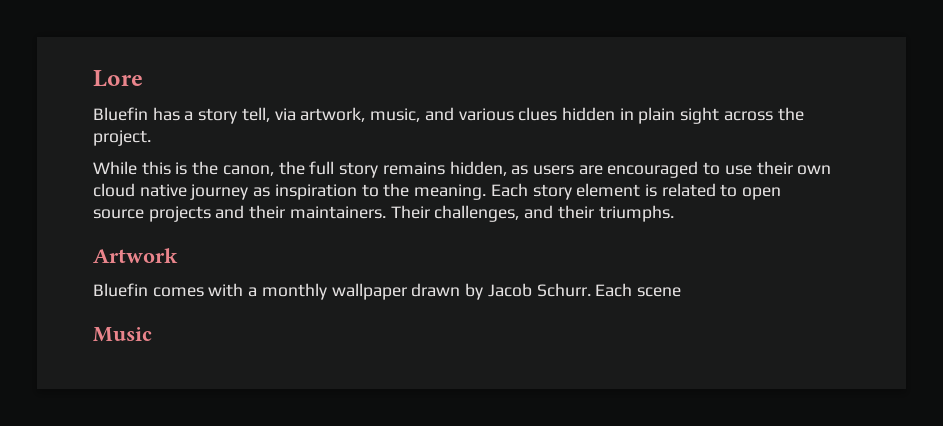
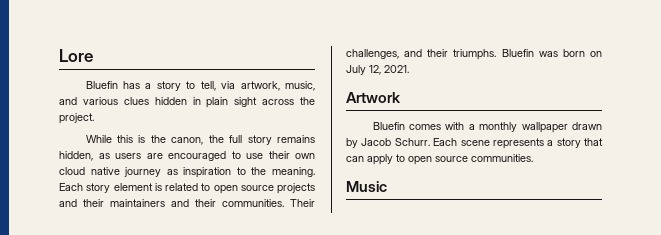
(238, 116) none -> [186,81,196,89] to
[289,206,386,219] maintainers. -> [110,199,284,207] maintainers and their communities.
(674, 213) none -> [501,49,602,57] [346,65,409,75] Bluefin was born on July 12, 2021.
(681, 292) none -> [492,138,603,149] [346,154,533,165] represents a story that can apply to open source communities.

